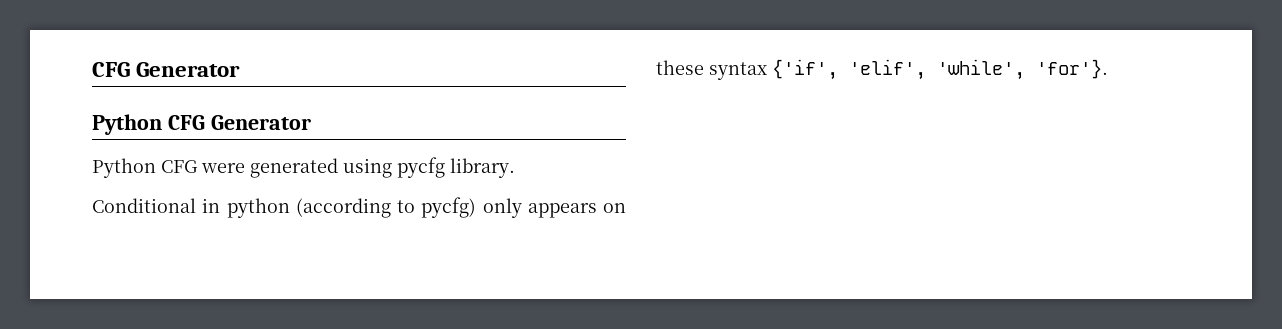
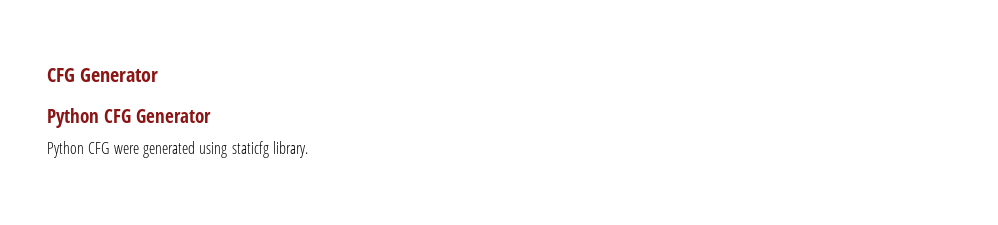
[397,157,445,178] pycfg -> [231,141,269,158] staticfg
[92,197,626,218] [656,59,1108,80] // Conditional in python (according to pycfg) only appears on these syntax {'if', 'elif', 'while', 'for'}. -> (308, 149) none

